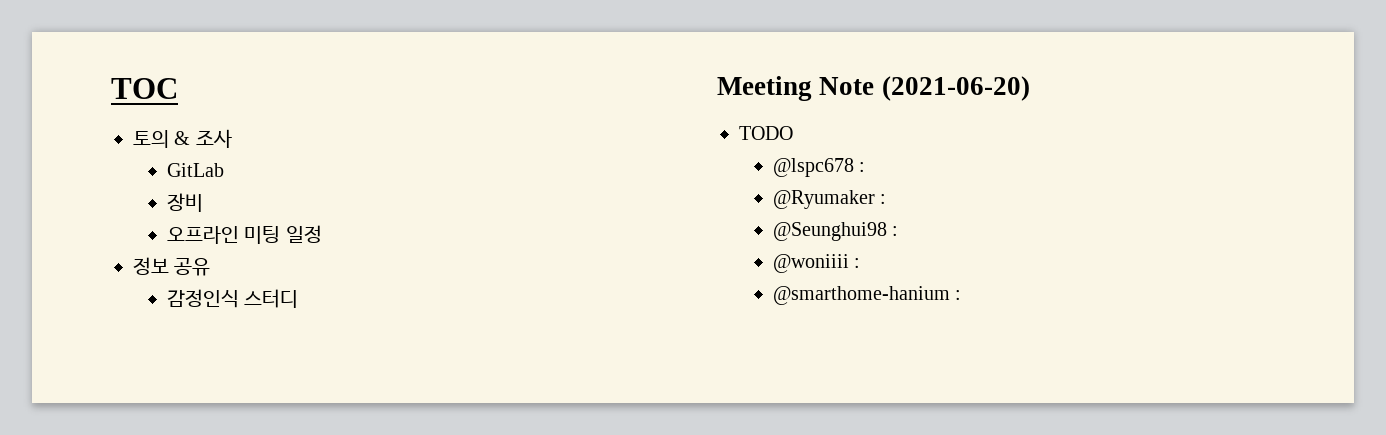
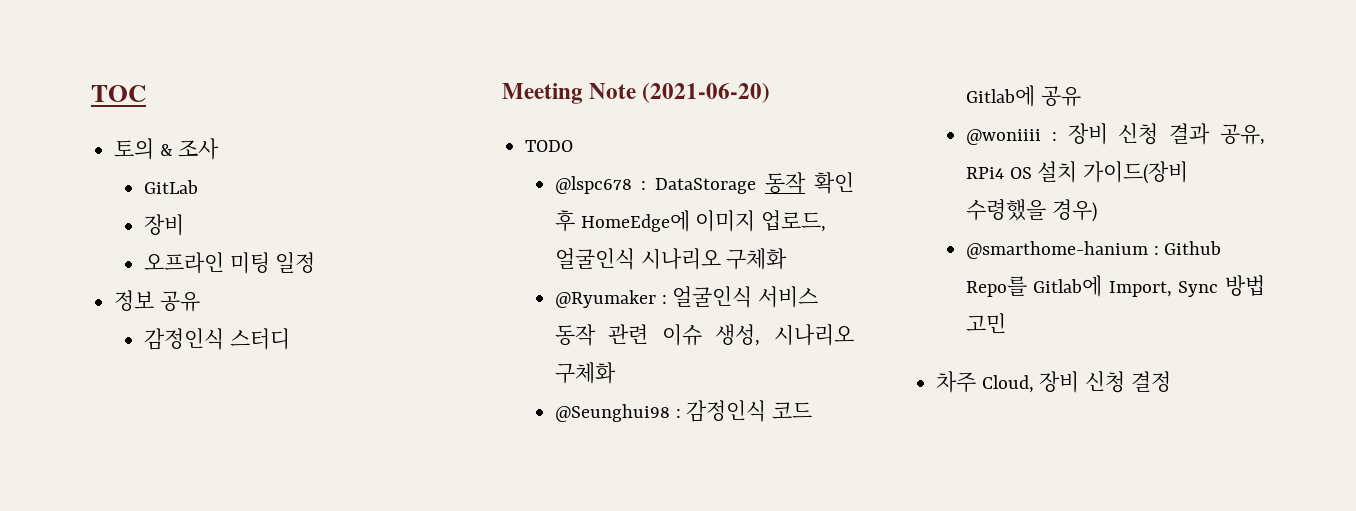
[773,190,887,209] [773,222,899,241] [773,254,861,273] [773,286,962,305] // @Ryumaker : // @Seunghui98 : // @woniiii : // @smarthome-hanium : -> [654,172,854,194] [554,210,826,232] [554,248,788,270] [554,286,818,308] [554,324,854,346] [554,362,616,384] [554,400,812,422] [965,85,1081,107] [965,123,1265,145] [965,161,1188,184] [965,199,1097,222] [965,241,1222,259] [965,275,1265,297] [965,313,1006,334] [936,371,1171,393] DataStorage 동작 확인 후 HomeEdge에 이미지 업로드, 얼굴인식 시나리오 구체화 // @Ryumaker : 얼굴인식 서비스 동작 관련 이슈 생성, 시나리오 구체화 // @Seunghui98 : 감정인식 코드 Gitlab에 공유 // @woniiii : 장비 신청 결과 공유, RPi4 OS 설치 가이드(장비 수령했을 경우) // @smarthome-hanium : Github Repo를 Gitlab에 Import, Sync 방법 고민 // 차주 Cloud, 장비 신청 결정

